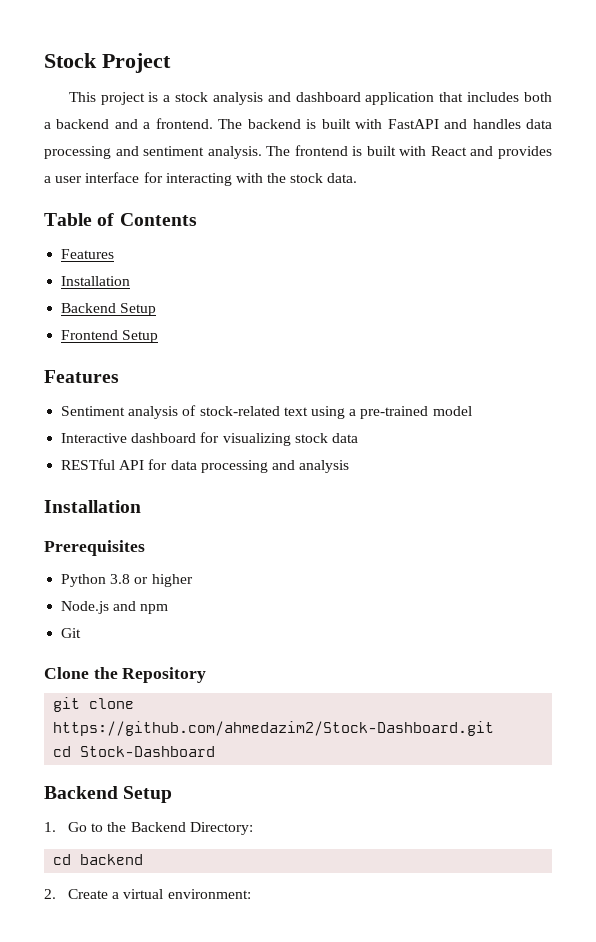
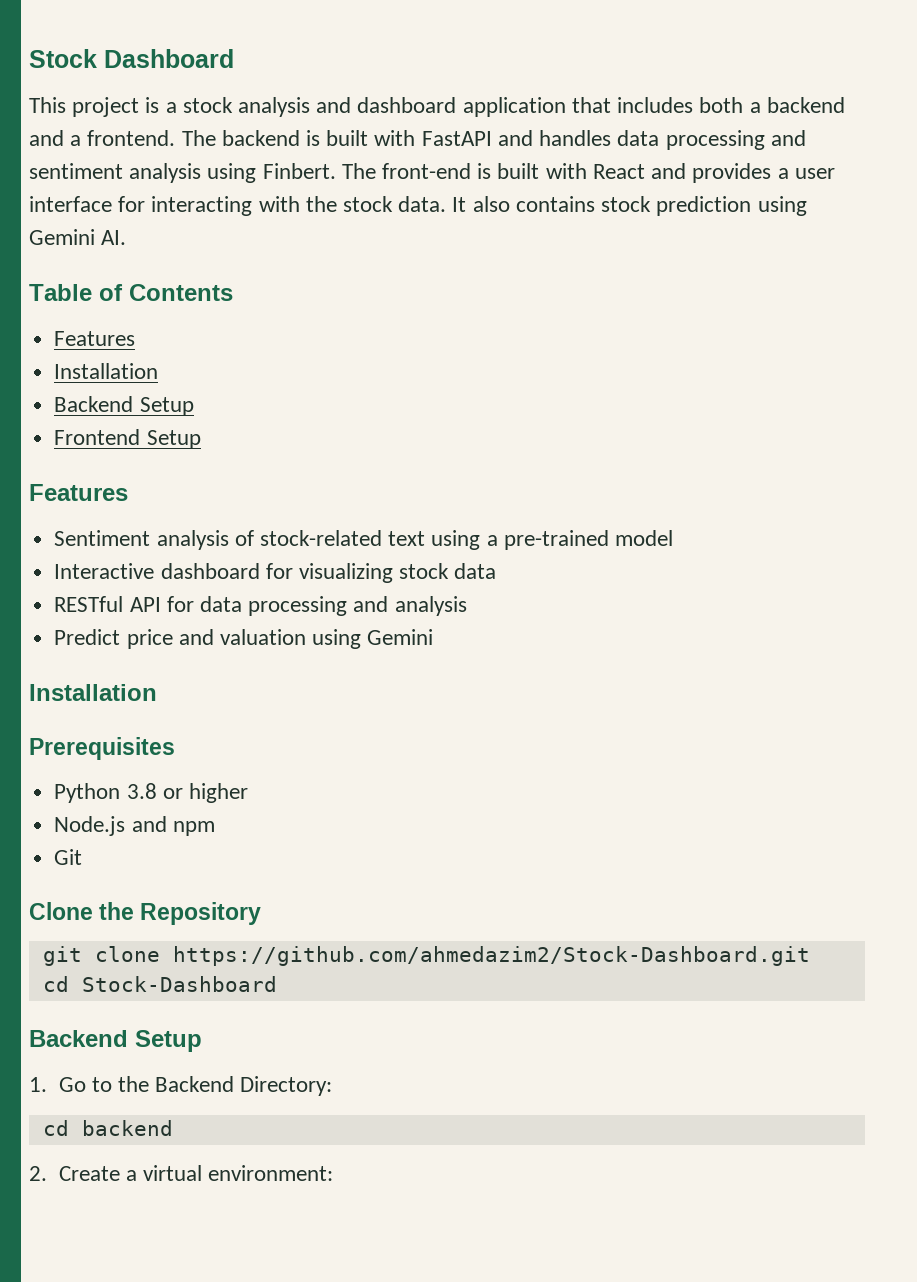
[102,53,171,73] Project -> [104,49,234,68] Dashboard
[207,145,348,159] analysis. The frontend -> [129,163,472,183] analysis using Finbert. The front-end
(358, 178) none -> [452,196,807,216] [29,229,127,245] It also contains stock prediction using Gemini AI.
(350, 466) none -> [54,629,434,649] // Predict price and valuation using Gemini

